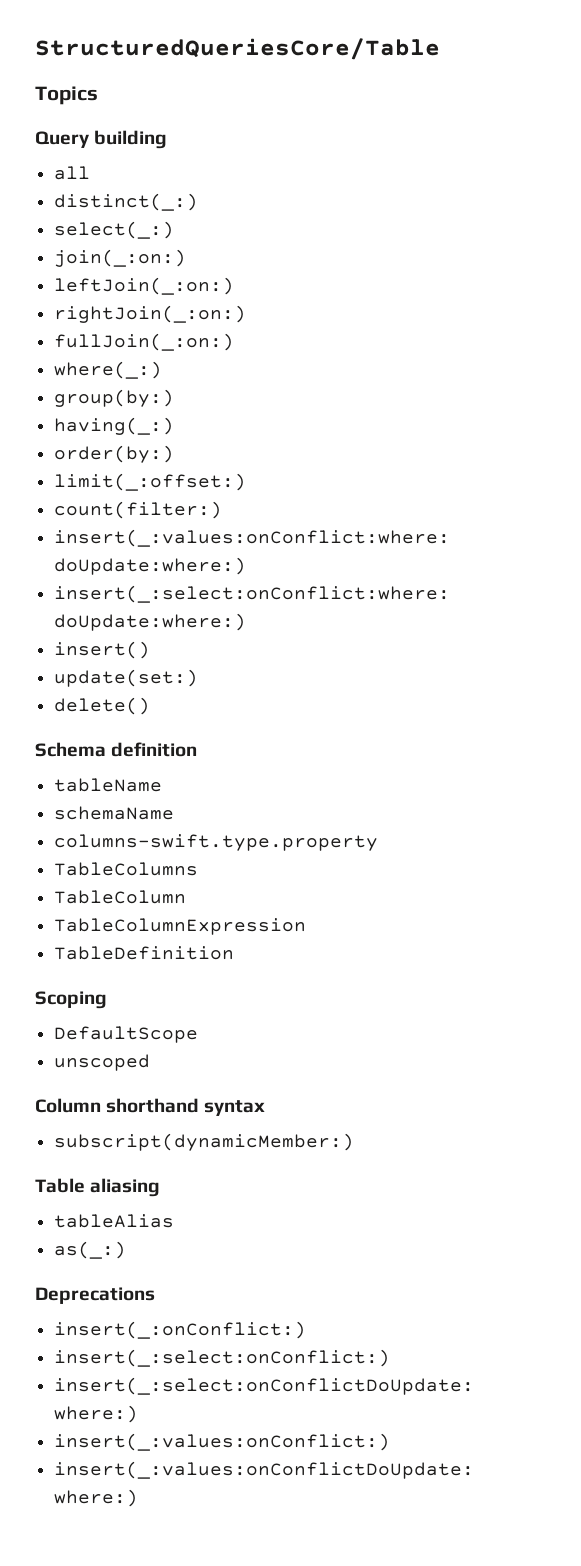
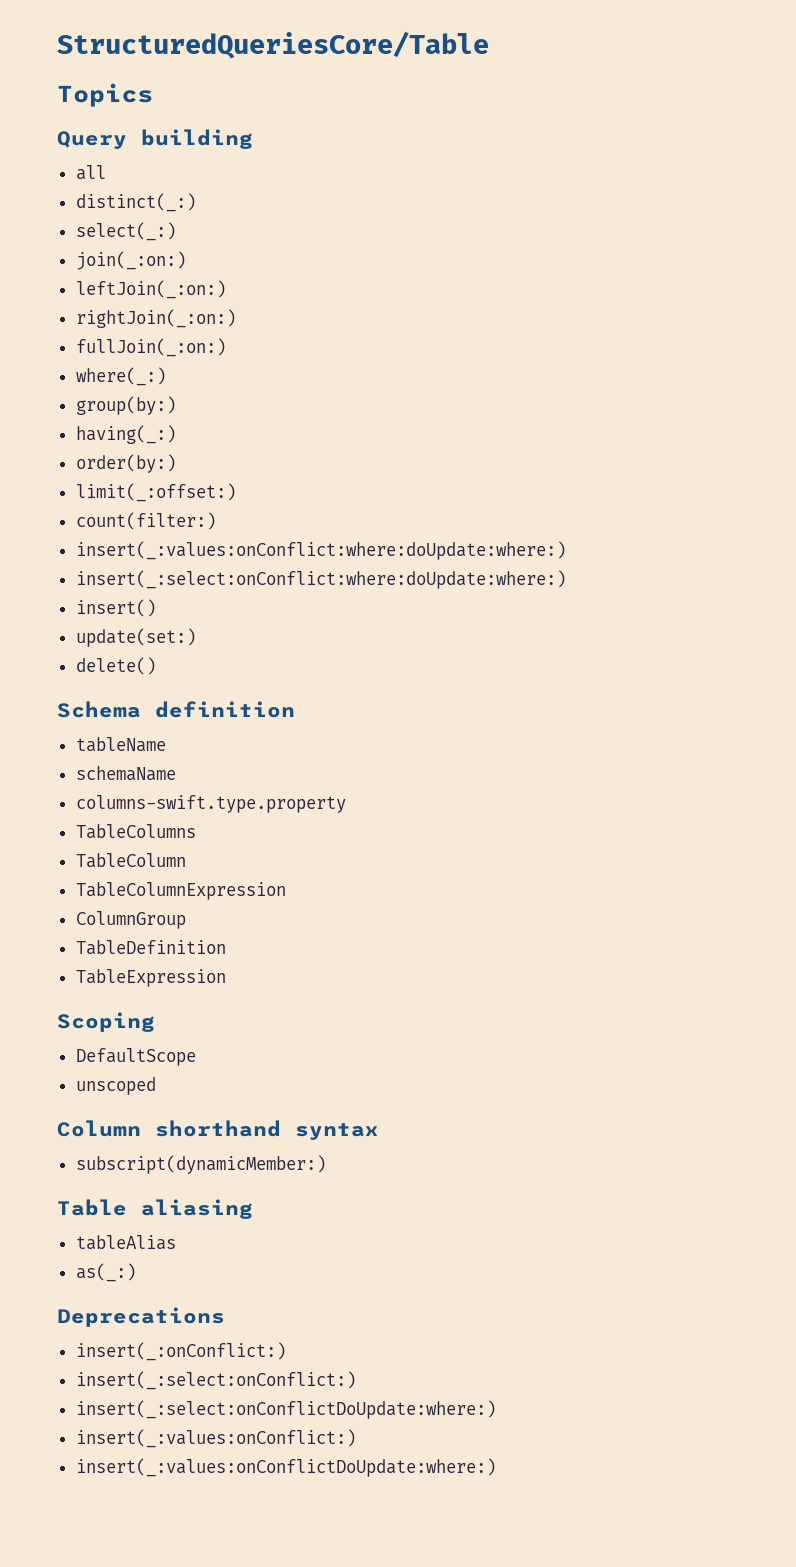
(307, 926) none -> [75,911,186,929] // ColumnGroup
(235, 953) none -> [75,969,226,987] // TableExpression

